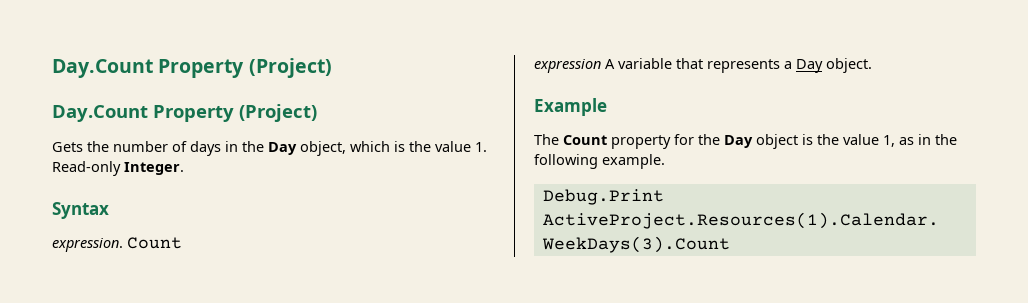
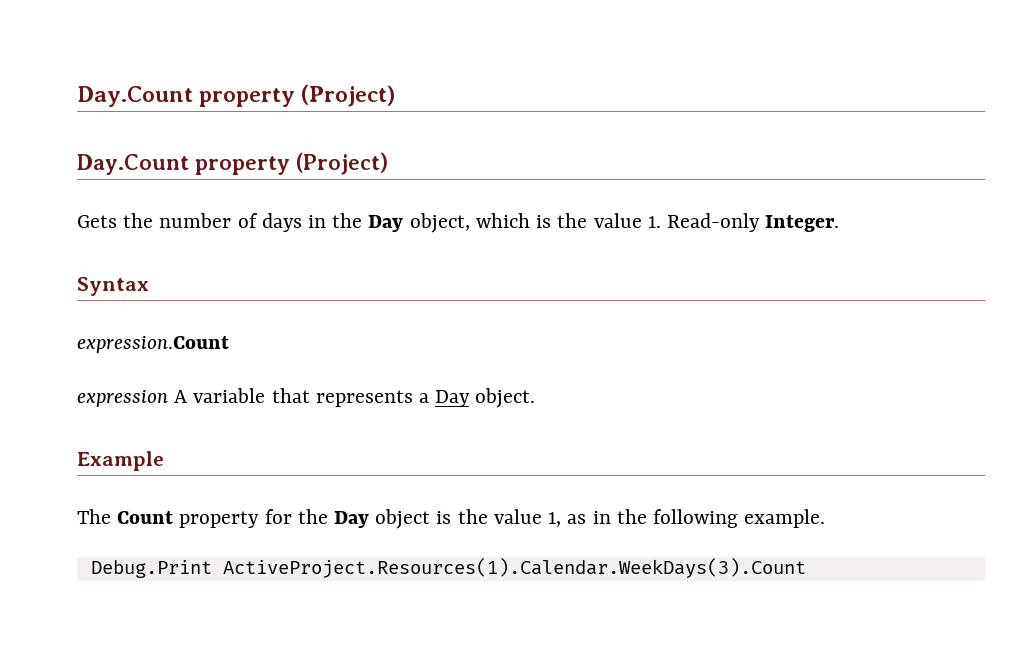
[52,59,245,78] Day.Count Property -> [77,86,296,107] Day.Count property
[153,105,234,122] Property -> [194,156,290,175] property
[52,237,182,252] expression. Count -> [77,336,229,353] expression.Count

